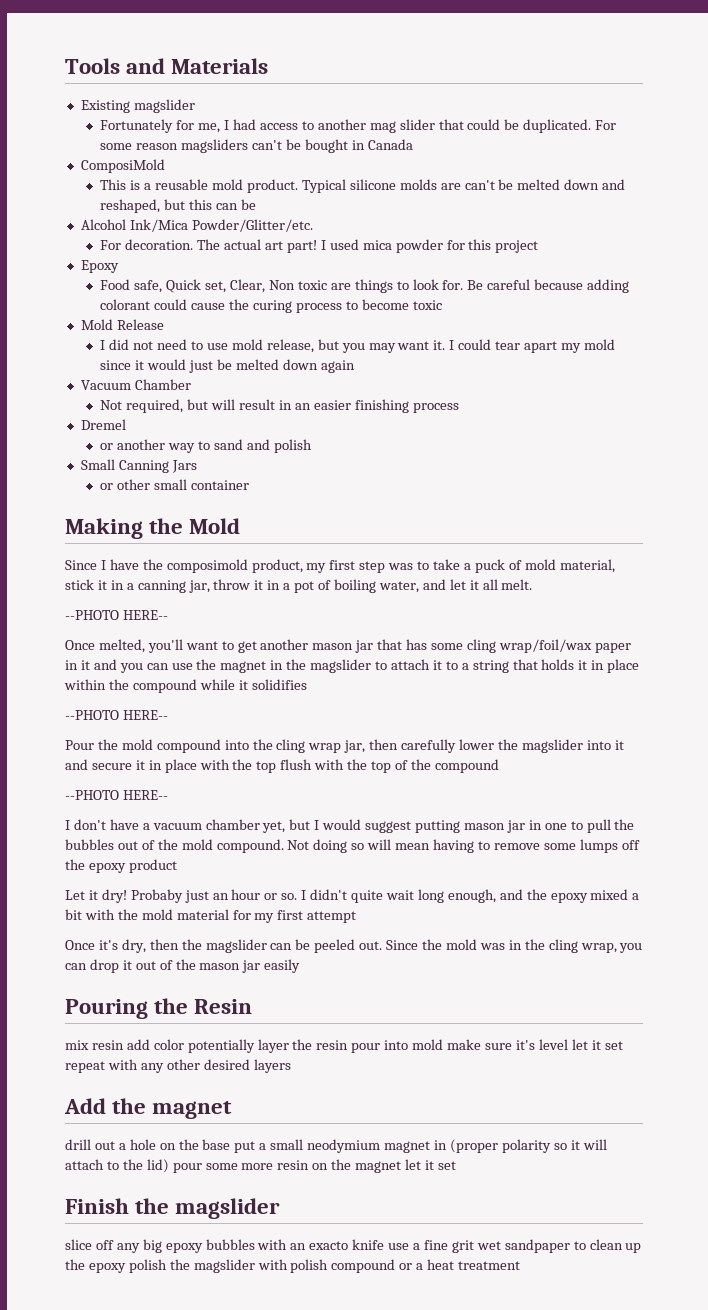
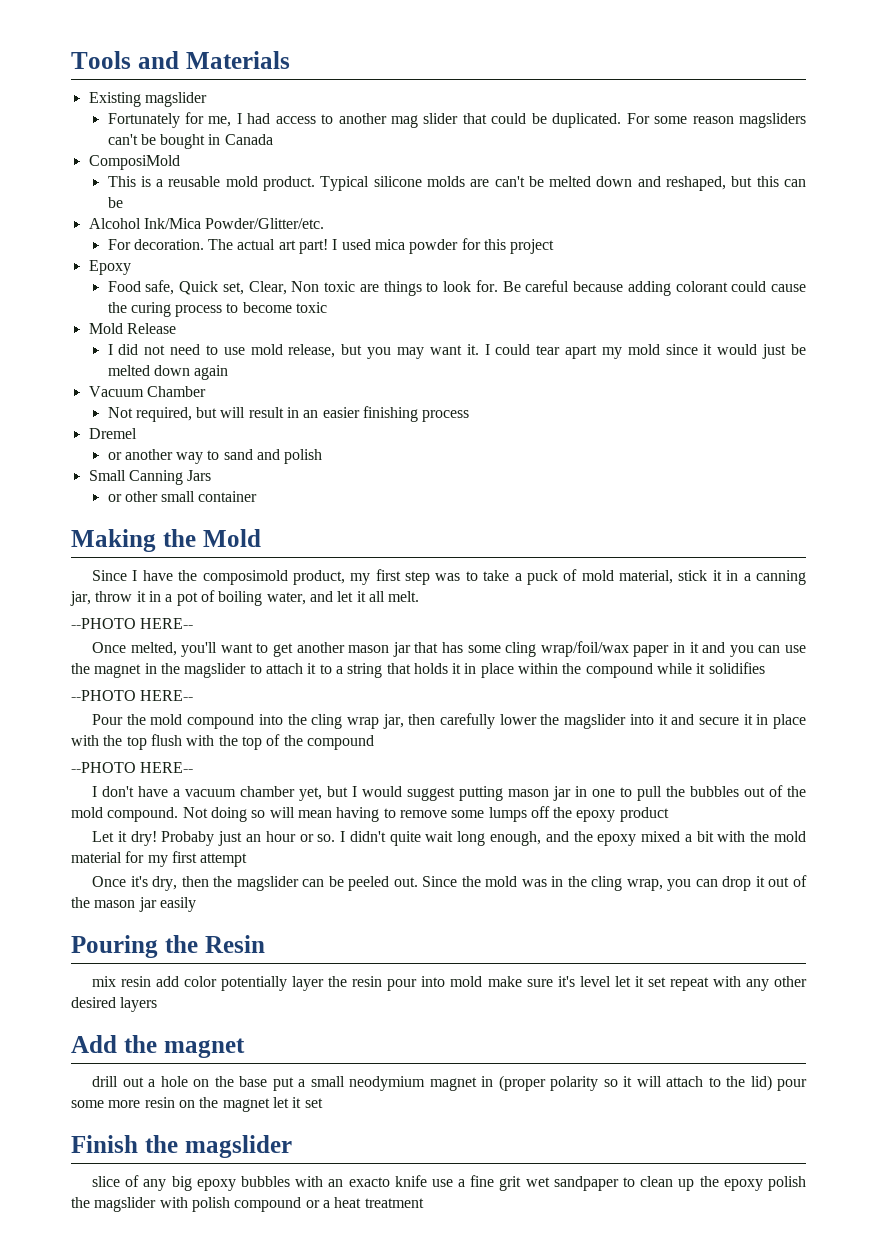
[95,1240,114,1250] off -> [125,1175,140,1187] of

